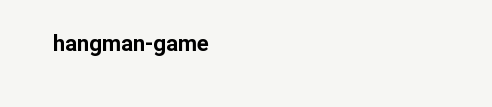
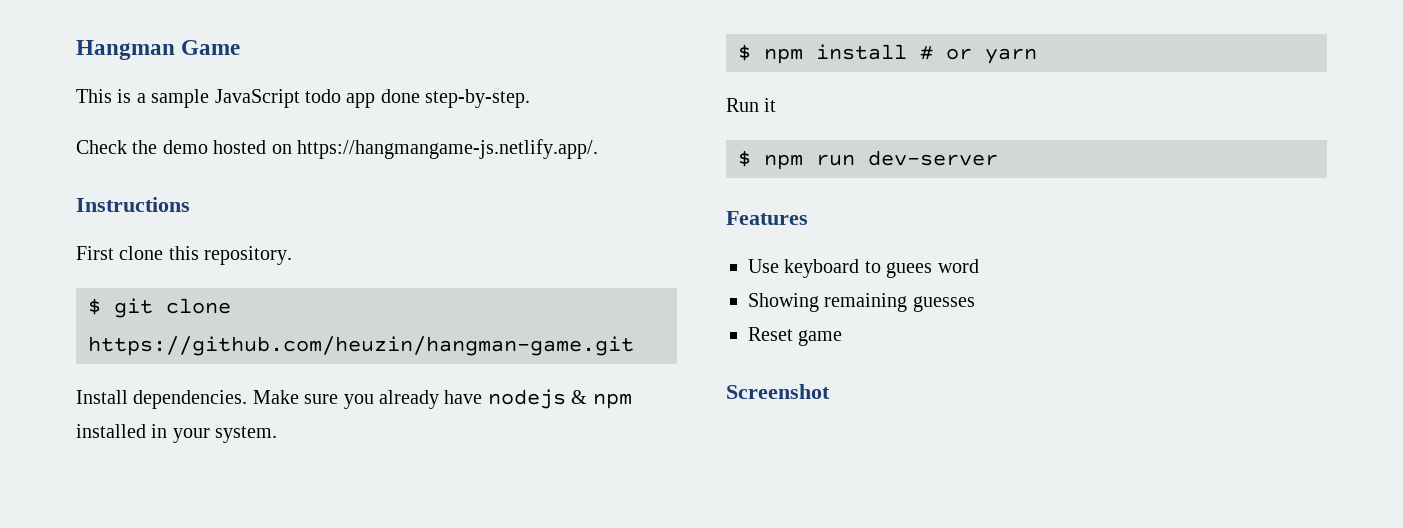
[53,34,209,56] hangman-game -> [76,40,241,60] [76,89,531,108] [76,139,598,159] [76,197,190,212] [76,246,293,265] [88,298,231,318] [88,336,634,356] [76,389,632,409] [76,424,278,443] [738,44,1037,64] [726,98,777,112] [738,150,998,170] [726,211,808,225] [748,259,979,278] [748,293,975,312] [748,327,843,346] [726,384,830,399] Hangman Game // This is a sample JavaScript todo app done step-by-step. // Check the demo hosted on https://hangmangame-js.netlify.app/. // Instructions // First clone this repository. // $ git clone https://github.com/heuzin/hangman-game.git // Install dependencies. Make sure you already have nodejs & npm installed in your system. // $ npm install # or yarn // Run it // $ npm run dev-server // Features // Use keyboard to guees word // Showing remaining guesses // Reset game // Screenshot

